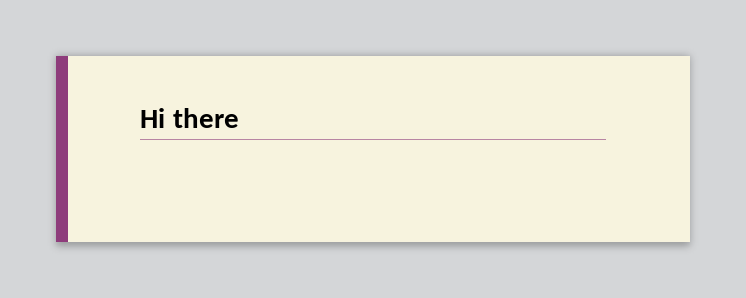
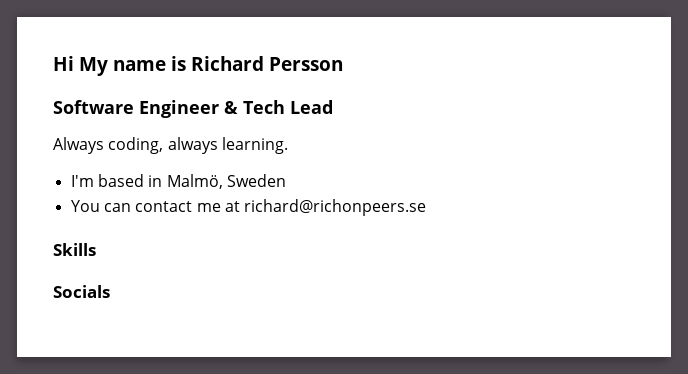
[172,108,239,128] there -> [79,56,343,76] [53,100,333,118] [53,137,288,154] [70,174,286,189] [70,199,427,216] [53,243,96,256] [53,285,110,298] My name is Richard Persson // Software Engineer & Tech Lead // Always coding, always learning. // I'm based in Malmö, Sweden // You can contact me at richard@richonpeers.se // Skills // Socials

